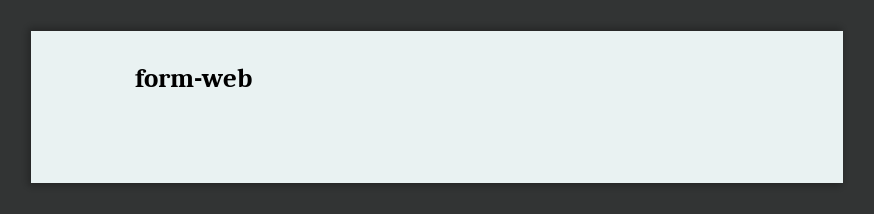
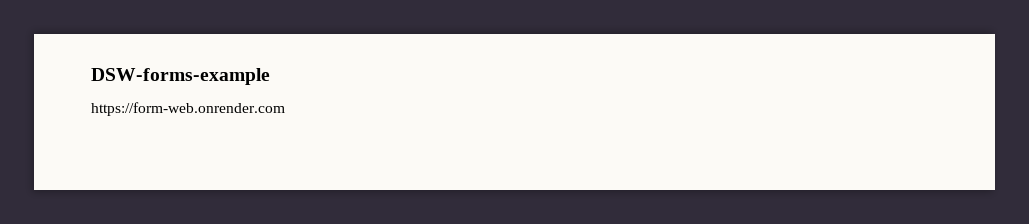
[135,68,252,87] form-web -> [91,68,270,85] [91,102,285,116] DSW-forms-example // https://form-web.onrender.com

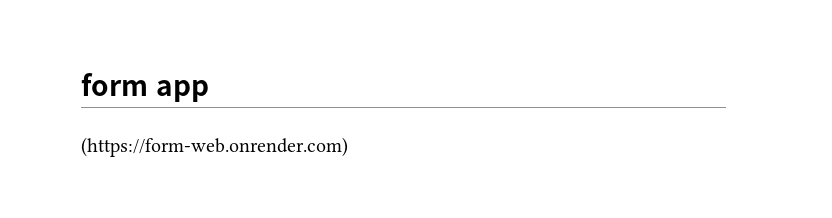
[91,68,270,85] [91,102,285,116] DSW-forms-example // https://form-web.onrender.com -> [81,73,209,102] [81,137,348,157] form app // (https://form-web.onrender.com)

